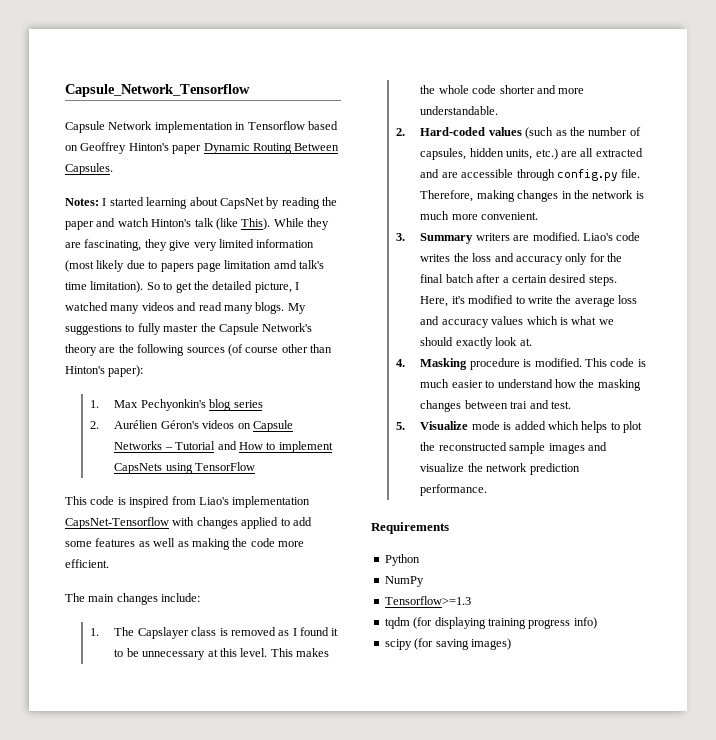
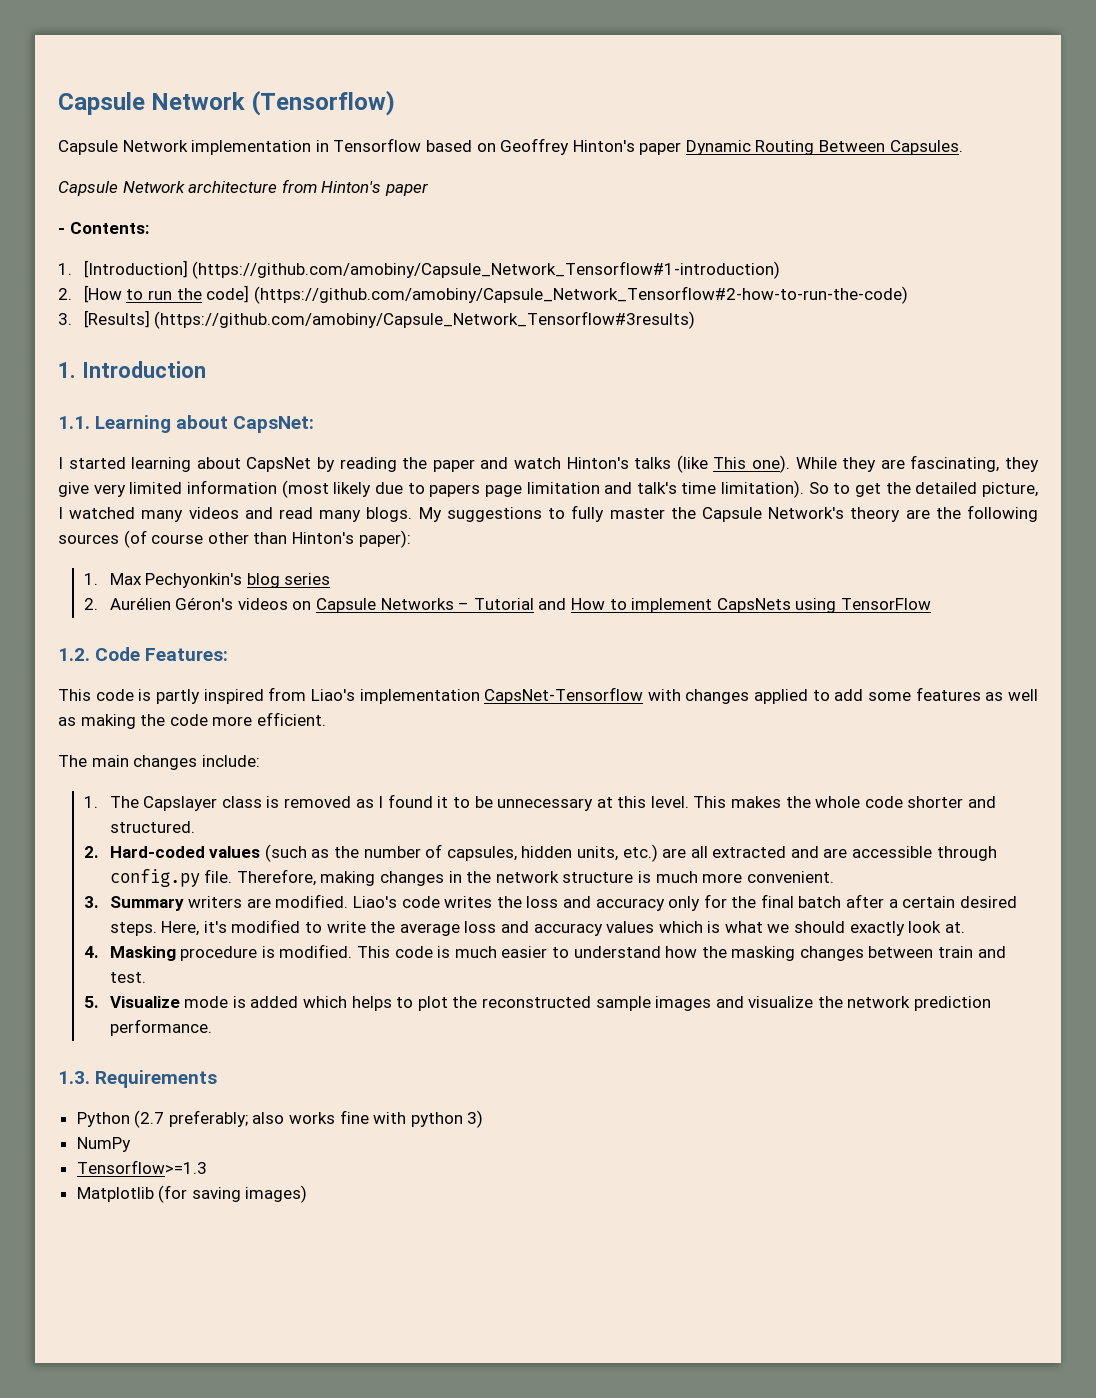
[65,84,250,97] Capsule_Network_Tensorflow -> [58,90,395,116] Capsule Network (Tensorflow)
[65,198,99,206] Notes: -> [58,179,428,196] [58,222,149,234] [58,260,781,279] [58,285,908,304] [58,310,696,329] [58,361,206,378] [58,415,315,433] Capsule Network architecture from Hinton's paper // - Contents: // 1. [Introduction] (https://github.com/amobiny/Capsule_Network_Tensorflow#1-introduction) // 2. [How to run the code] (https://github.com/amobiny/Capsule_Network_Tensorflow#2-how-to-run-the-code) // 3. [Results] (https://github.com/amobiny/Capsule_Network_Tensorflow#3results) // 1. Introduction // 1.1. Learning about CapsNet: //
[194,218,271,230] talk (like This). -> [634,455,791,473] talks (like This one).
[273,260,297,269] amd -> [604,482,633,494] and
[65,496,126,505] // This code is -> [58,647,229,661] [58,689,200,704] // 1.2. Code Features: // This code is partly
[558,88,585,94] [420,106,499,115] more understandable. -> [109,821,195,833] structured.
(634, 194) none -> [562,872,634,883] structure
[510,401,528,409] trai -> [938,946,974,958] train
(488, 490) none -> [58,1071,90,1084] 1.3.
[384,576,424,587] [384,596,471,605] [384,617,597,629] [384,639,412,650] // NumPy // Tensorflow>=1.3 // tqdm (for displaying training progress info) // scipy -> [134,1110,484,1128] [76,1137,131,1152] [76,1160,207,1174] [76,1187,154,1202] (2.7 preferably; also works fine with python 3) // NumPy // Tensorflow>=1.3 // Matplotlib

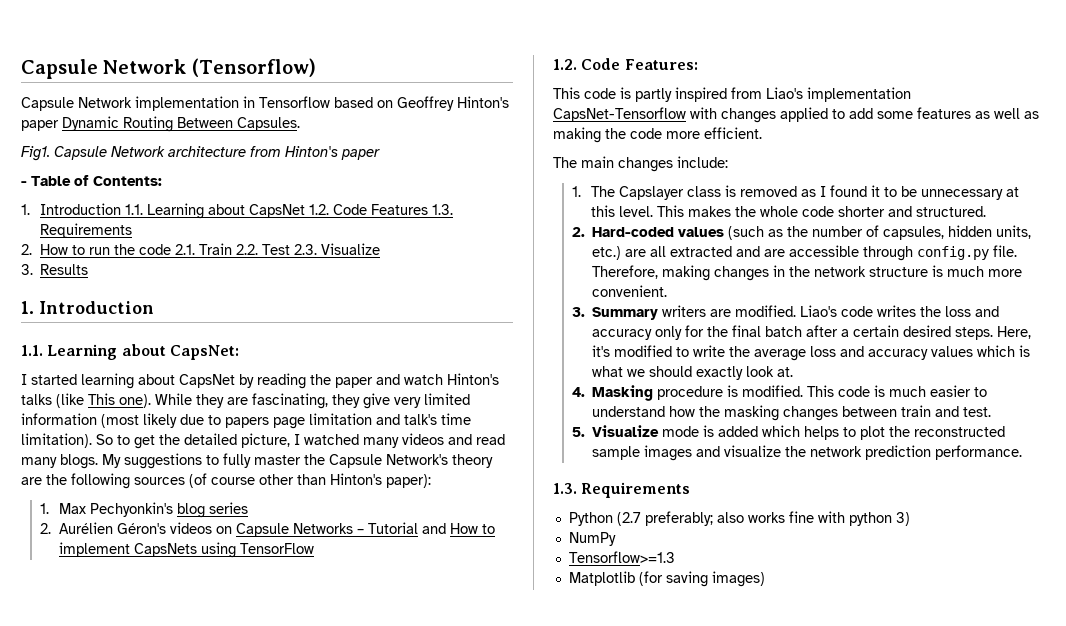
(963, 147) none -> [21,146,50,161] Fig1.
(65, 231) none -> [31,175,89,186] Table of
[83,260,781,279] [58,285,122,303] [Introduction] (https://github.com/amobiny/Capsule_Network_Tensorflow#1-introduction) // 2. [How -> [40,203,454,219] [40,223,133,238] [21,244,69,255] Introduction 1.1. Learning about CapsNet 1.2. Code Features 1.3. Requirements // 2. How
[206,285,908,304] [58,310,696,329] code] (https://github.com/amobiny/Capsule_Network_Tensorflow#2-how-to-run-the-code) // 3. [Results] (https://github.com/amobiny/Capsule_Network_Tensorflow#3results) -> [139,243,381,255] [21,264,89,275] code 2.1. Train 2.2. Test 2.3. Visualize // 3. Results

